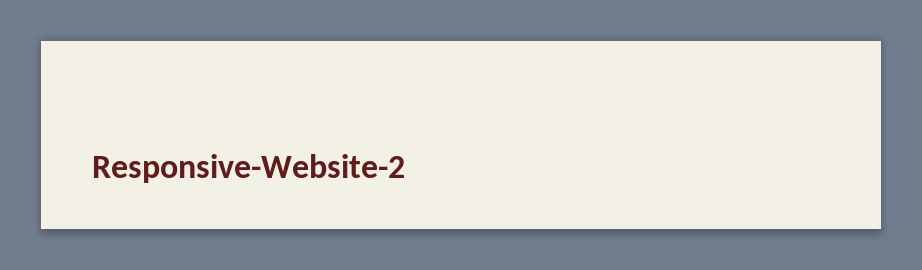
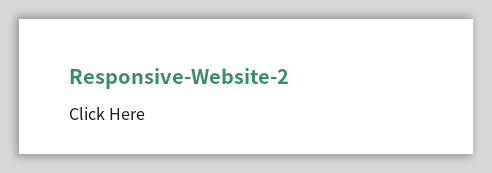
(405, 168) none -> [69,106,146,120] // Click Here

